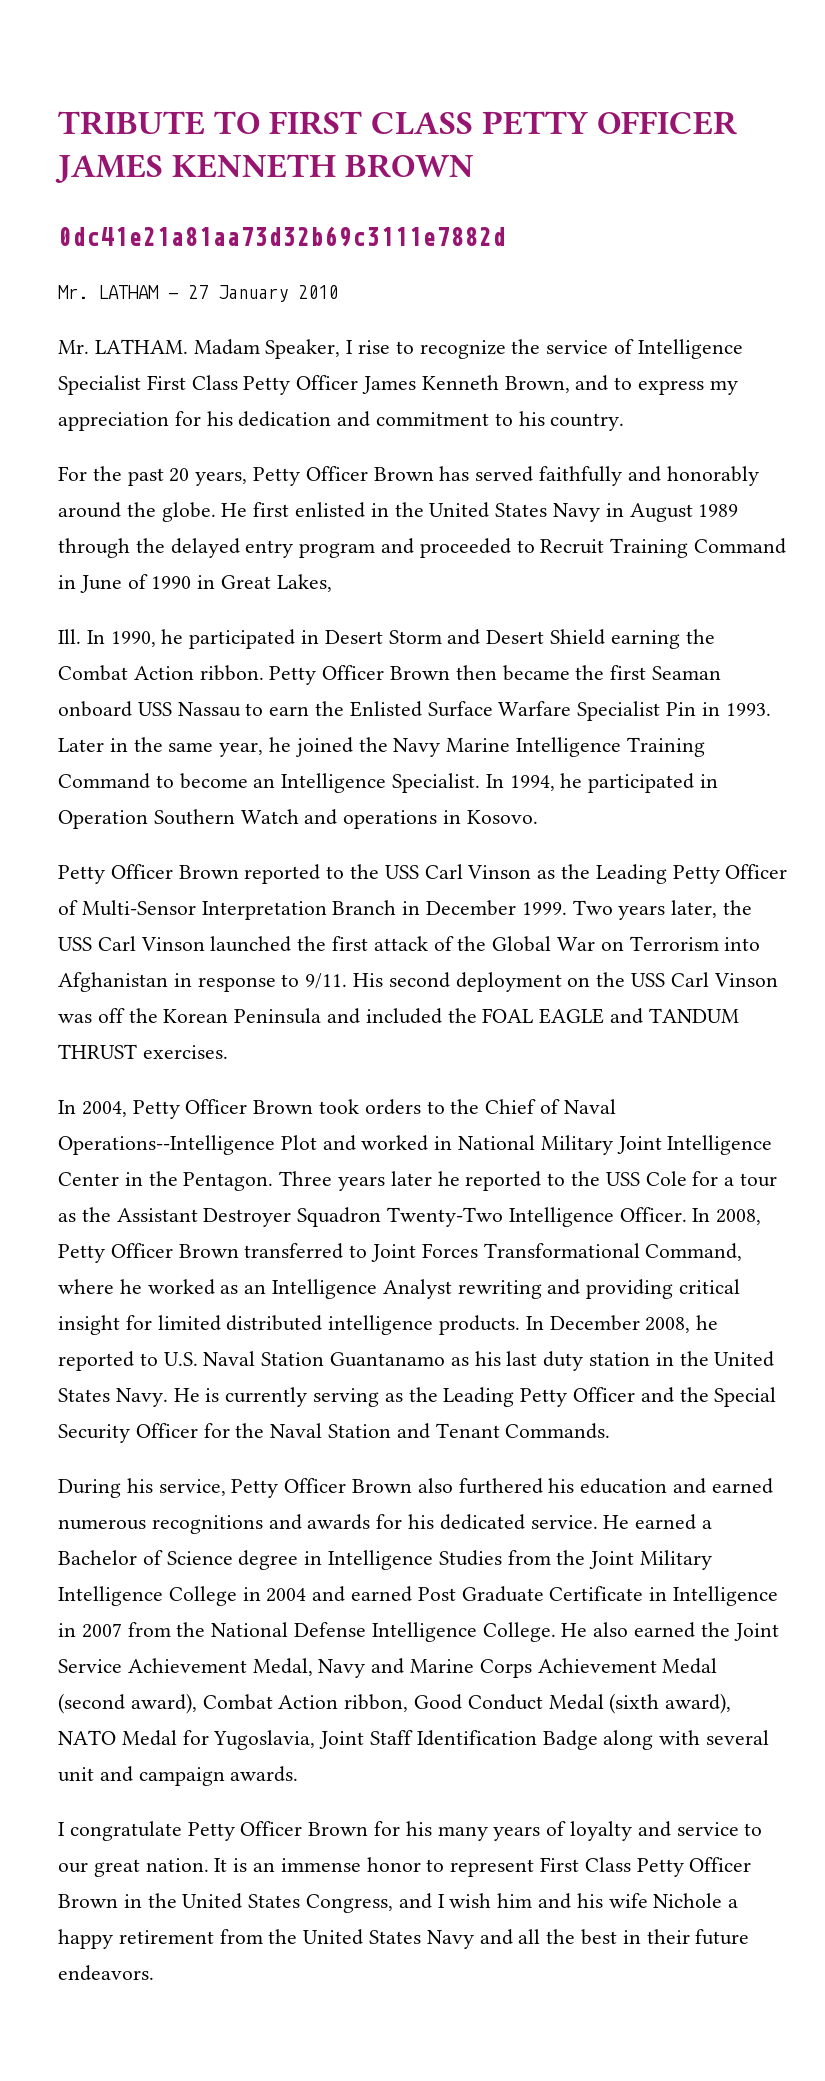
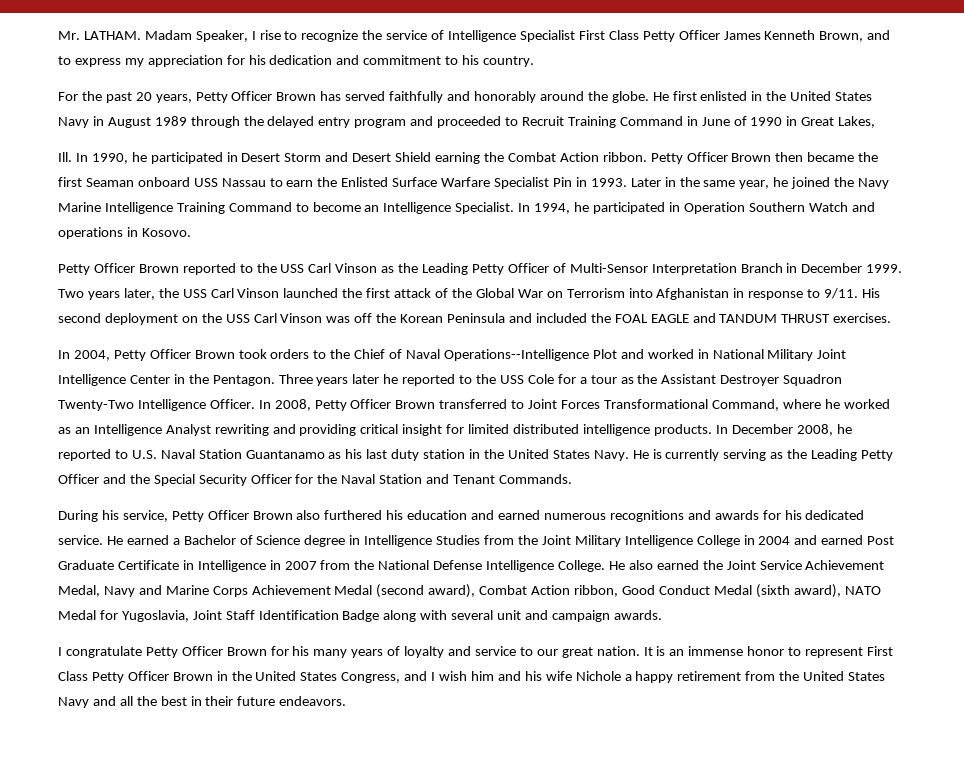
[58,111,738,135] [55,154,475,183] [58,226,506,247] [58,285,338,302] TRIBUTE TO FIRST CLASS PETTY OFFICER JAMES KENNETH BROWN // 0dc41e21a81aa73d32b69c3111e7882d // Mr. LATHAM — 27 January 2010 // -> (58, 35) none

